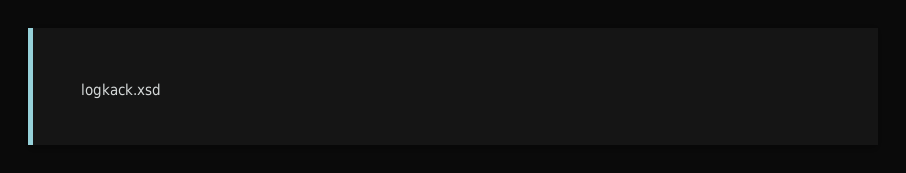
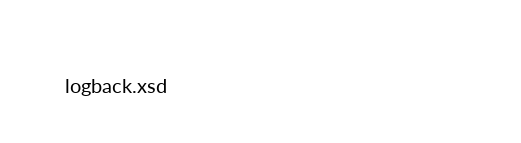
[81,83,161,99] logkack.xsd -> [65,79,167,96] logback.xsd

